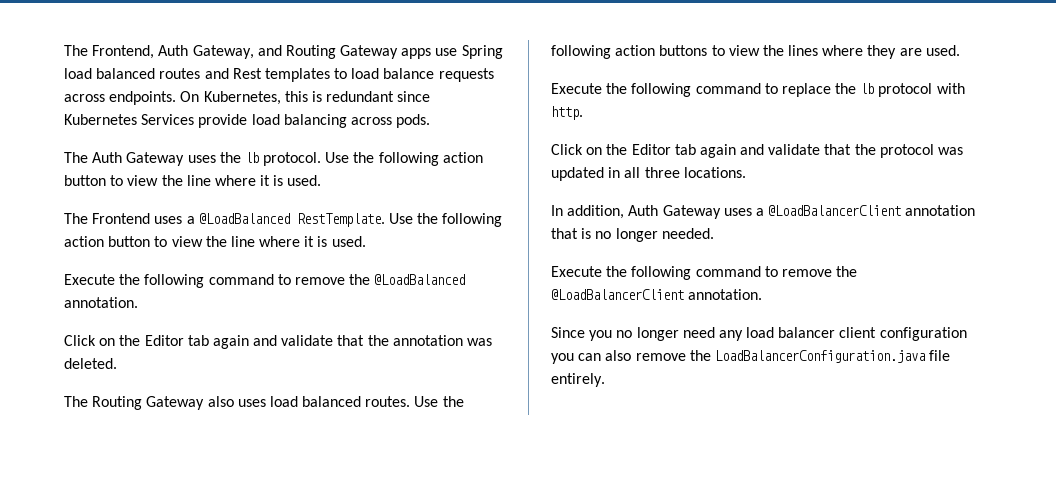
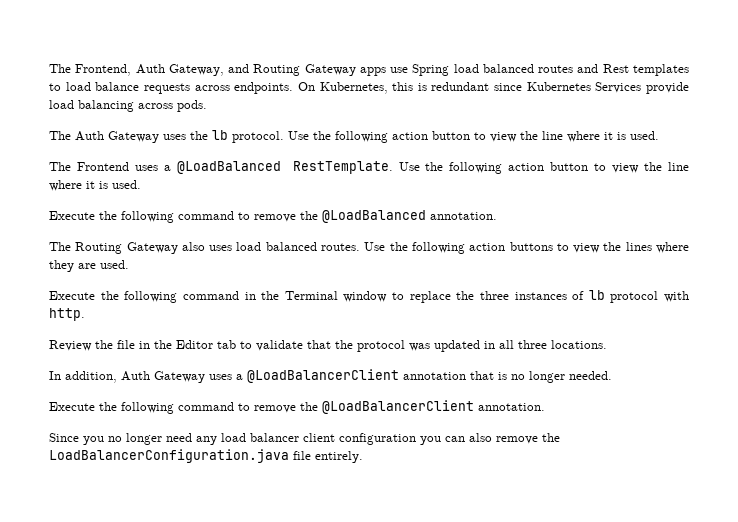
[64,335,493,349] [64,358,117,369] // Click on the Editor tab again and validate that the annotation was deleted. -> (497, 216) none
[764,83,857,97] to replace the -> [244,291,585,303] in the Terminal window to replace the three instances of
[551,144,765,158] Click on the Editor tab again and -> [49,340,252,351] Review the file in the Editor tab to

